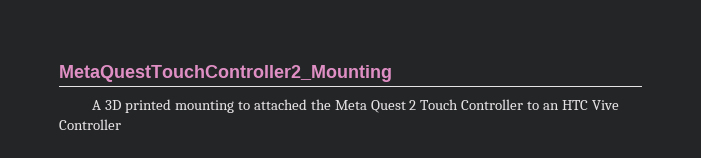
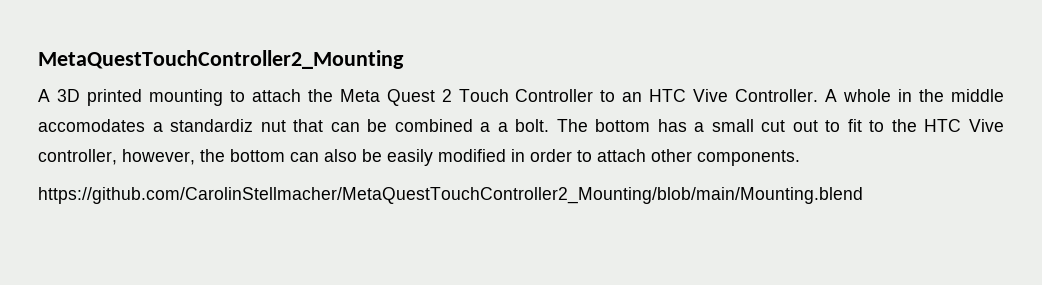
[253,99,307,110] attached -> [251,89,301,102] attach
[59,119,121,130] Controller -> [735,89,1005,102] [38,119,1004,132] [38,149,800,166] [38,187,863,204] Controller. A whole in the middle accomodates a standardiz nut that can be combined a a bolt. The bottom has a small cut out to fit to the HTC Vive controller, however, the bottom can also be easily modified in order to attach other components. // https://github.com/CarolinStellmacher/MetaQuestTouchController2_Mounting/blob/main/Mounting.blend

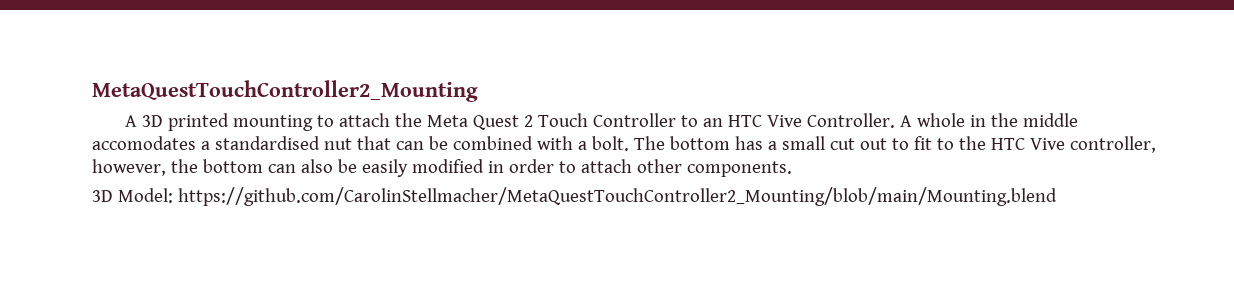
[170,119,254,132] standardiz -> [214,136,320,150] standardised
[480,122,491,132] a -> [536,136,573,150] with
(800, 158) none -> [92,188,173,203] 3D Model:

